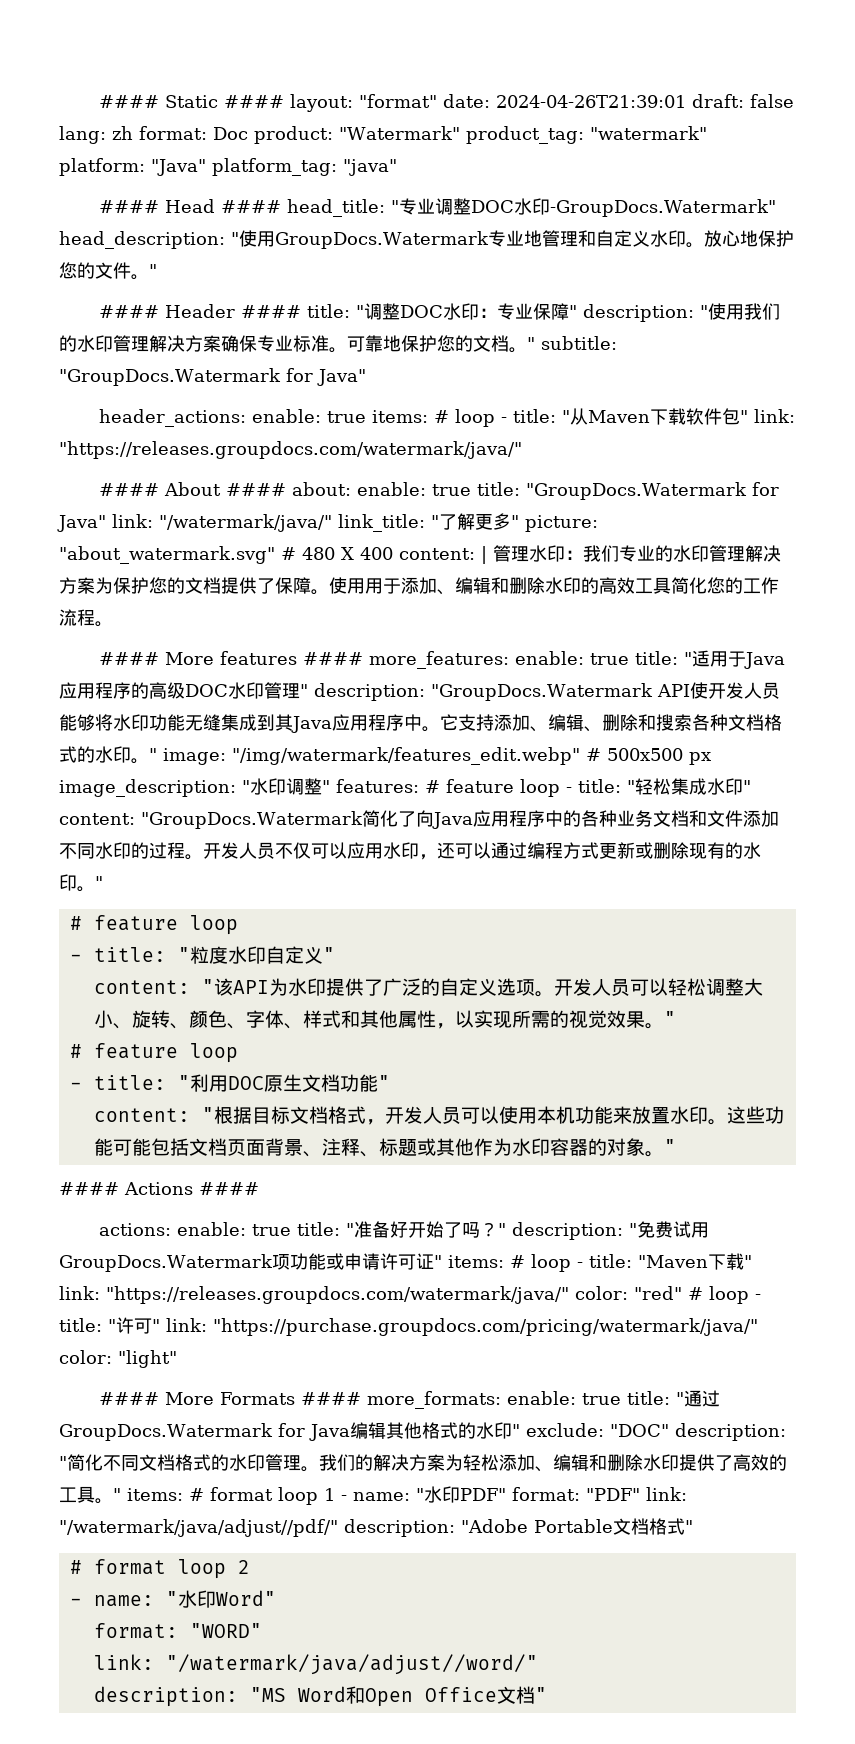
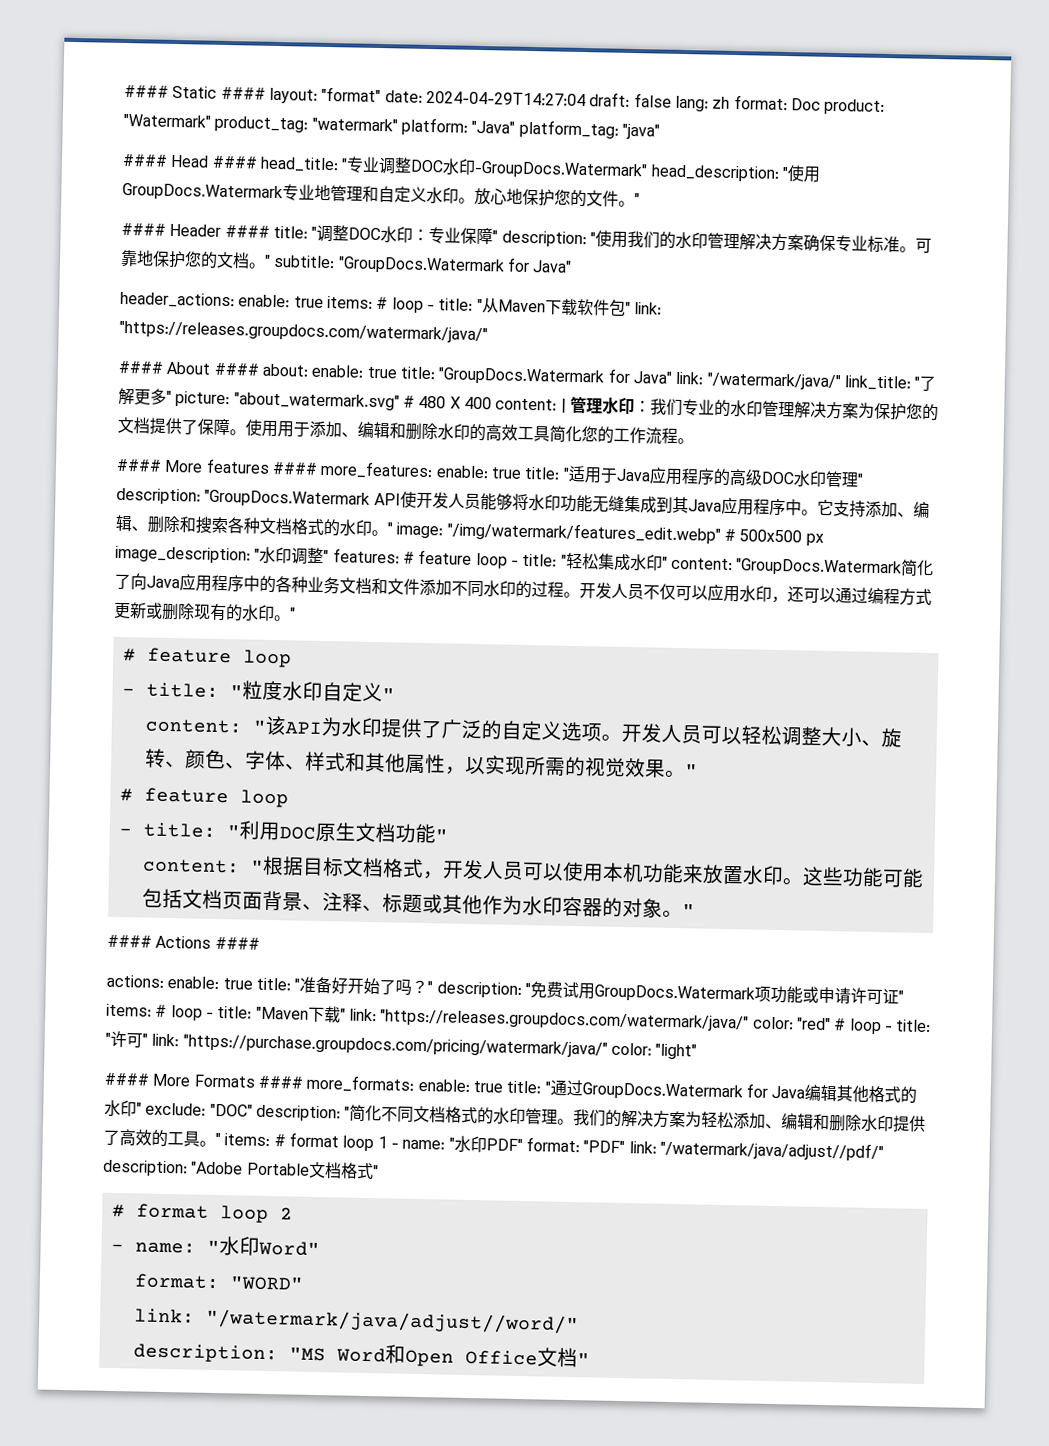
[495,95,686,108] 2024-04-26T21:39:01 -> [425,90,586,107] 2024-04-29T14:27:04

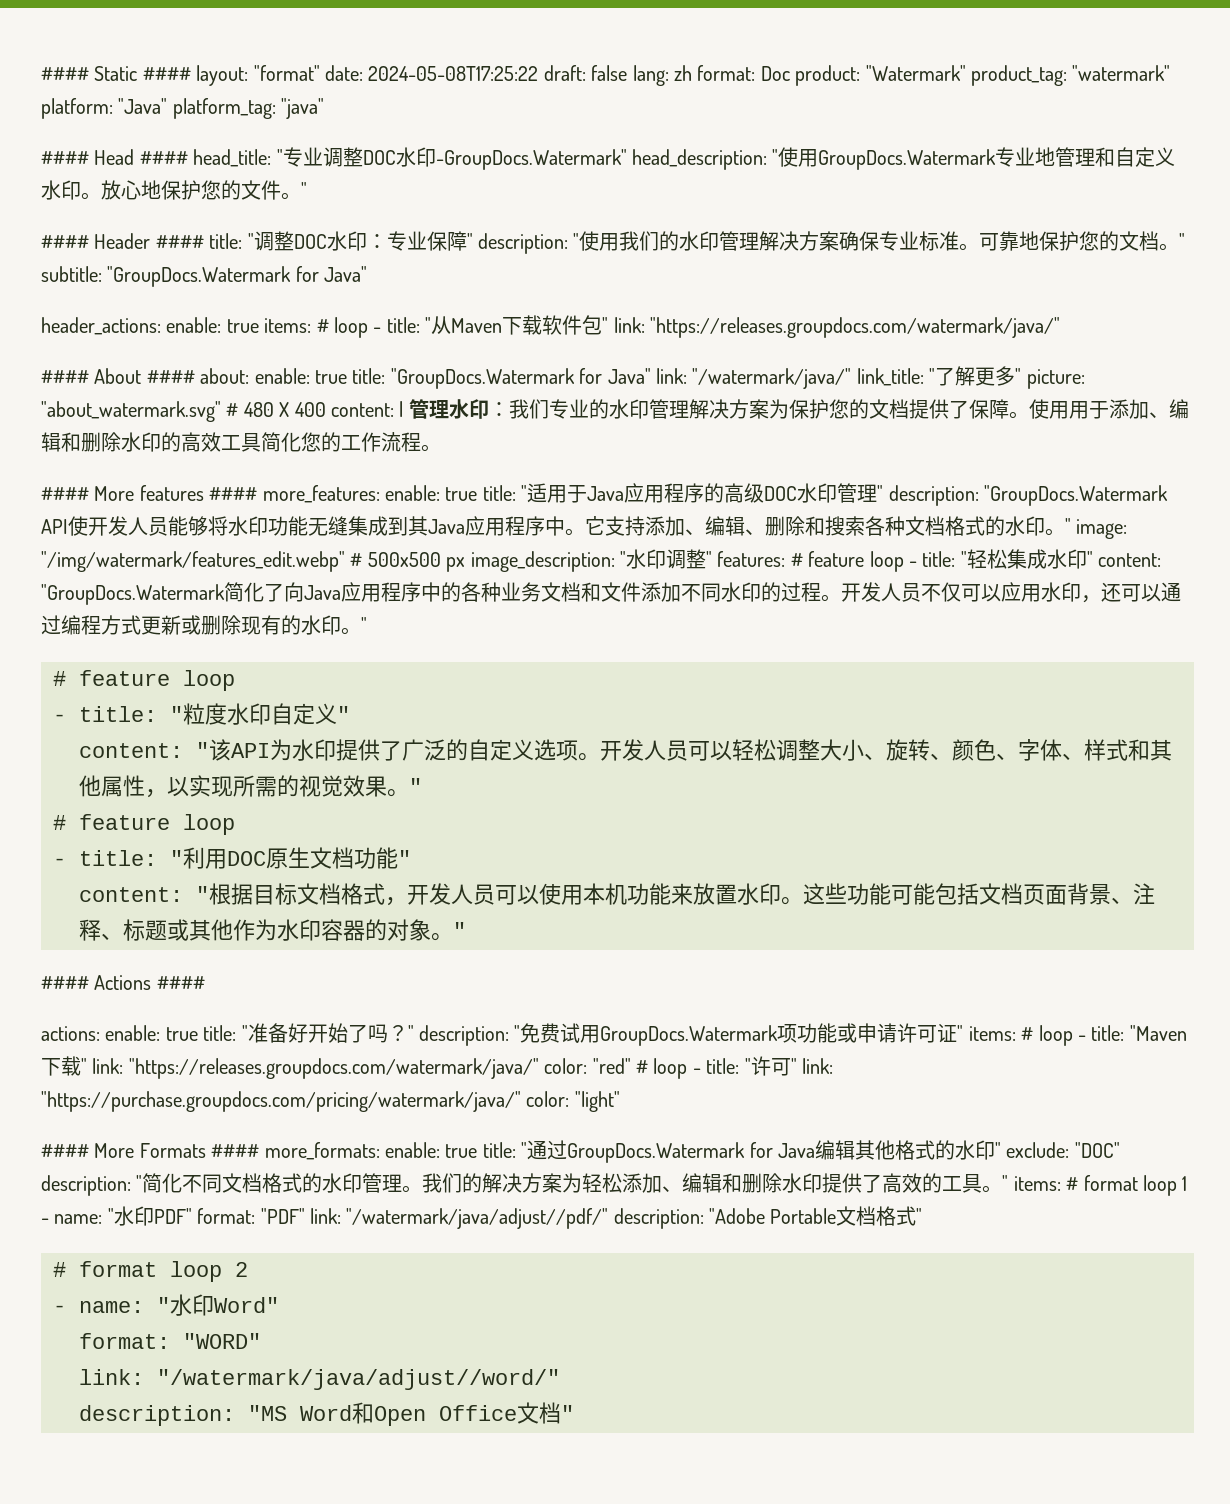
[425,90,586,107] 2024-04-29T14:27:04 -> [368,66,539,81] 2024-05-08T17:25:22

